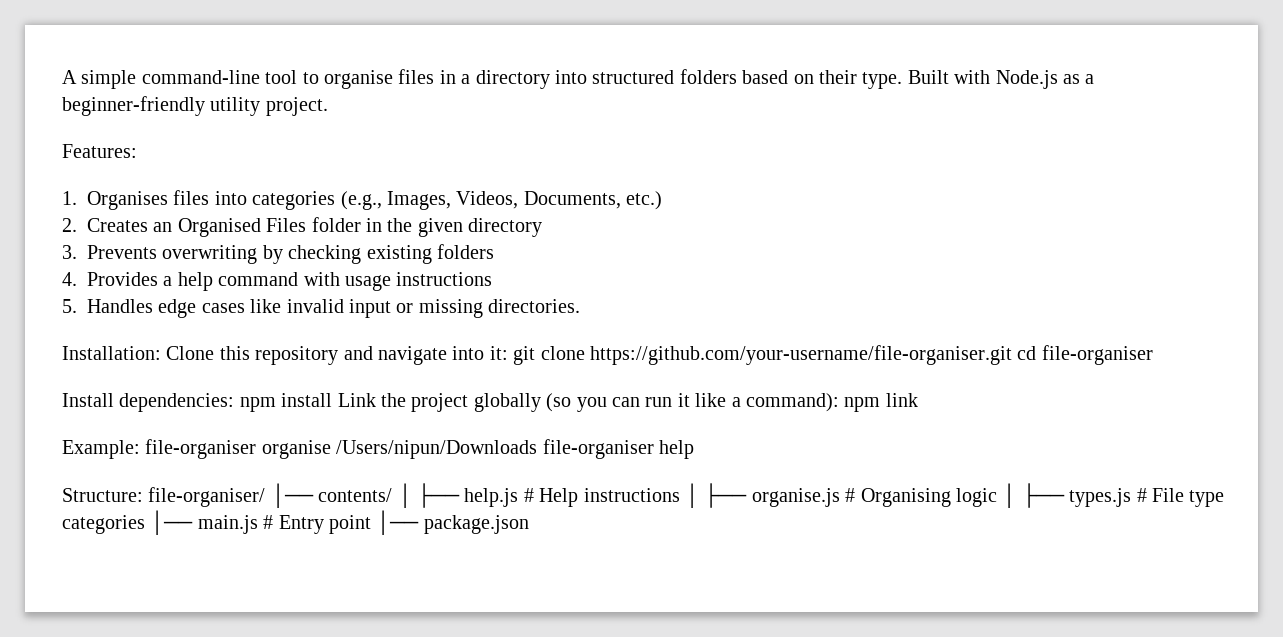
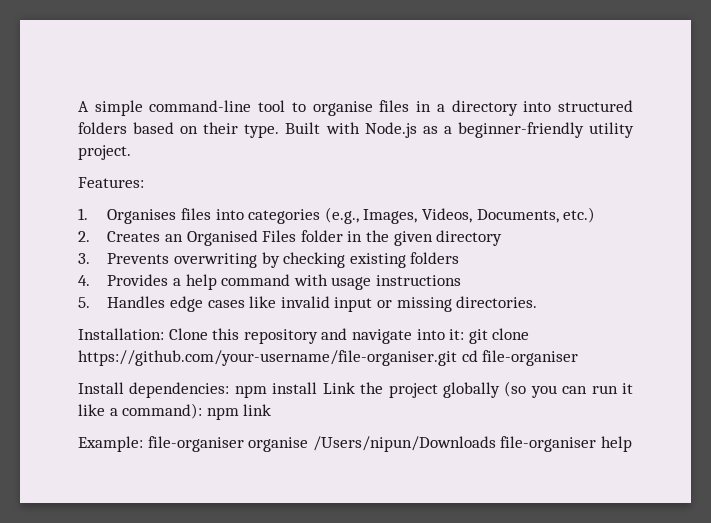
[62,483,1225,508] [62,510,529,535] // Structure: file-organiser/ │── contents/ │ ├── help.js # Help instructions │ ├── organise.js # Organising logic │ ├── types.js # File type categories │── main.js # Entry point │── package.json -> (632, 444) none

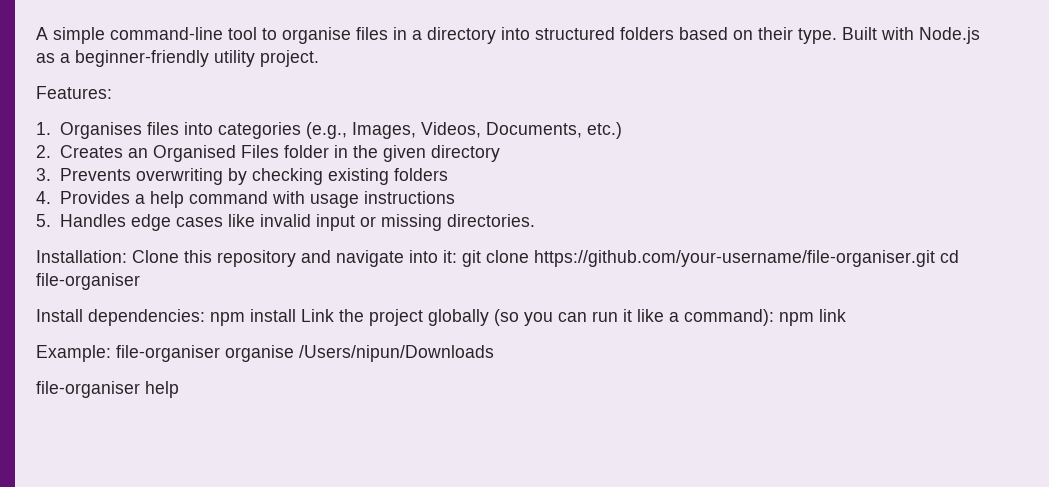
(496, 444) none -> (494, 353) //

